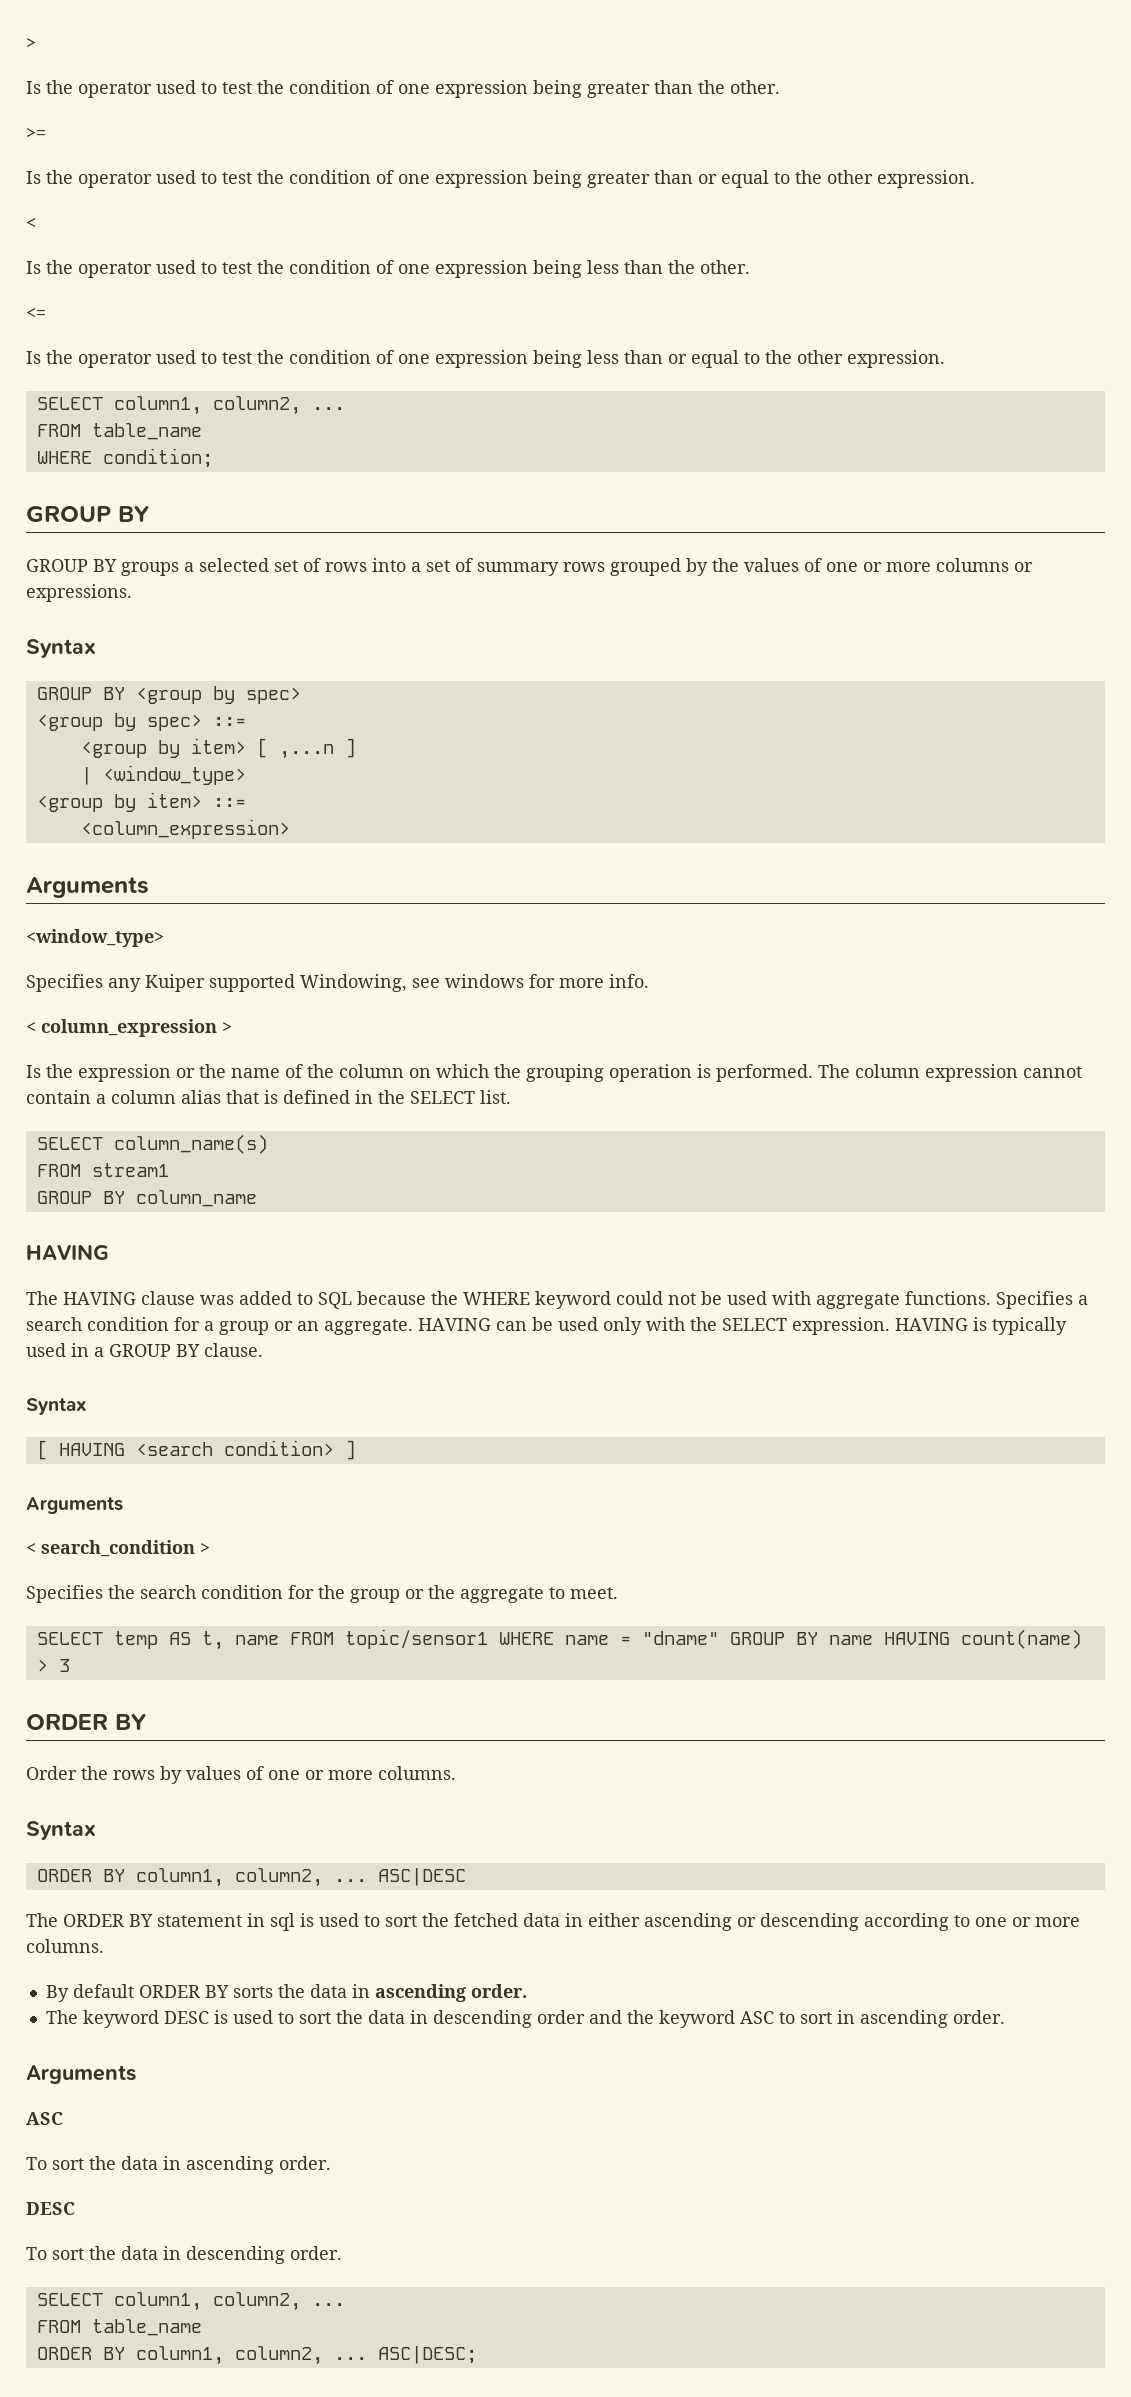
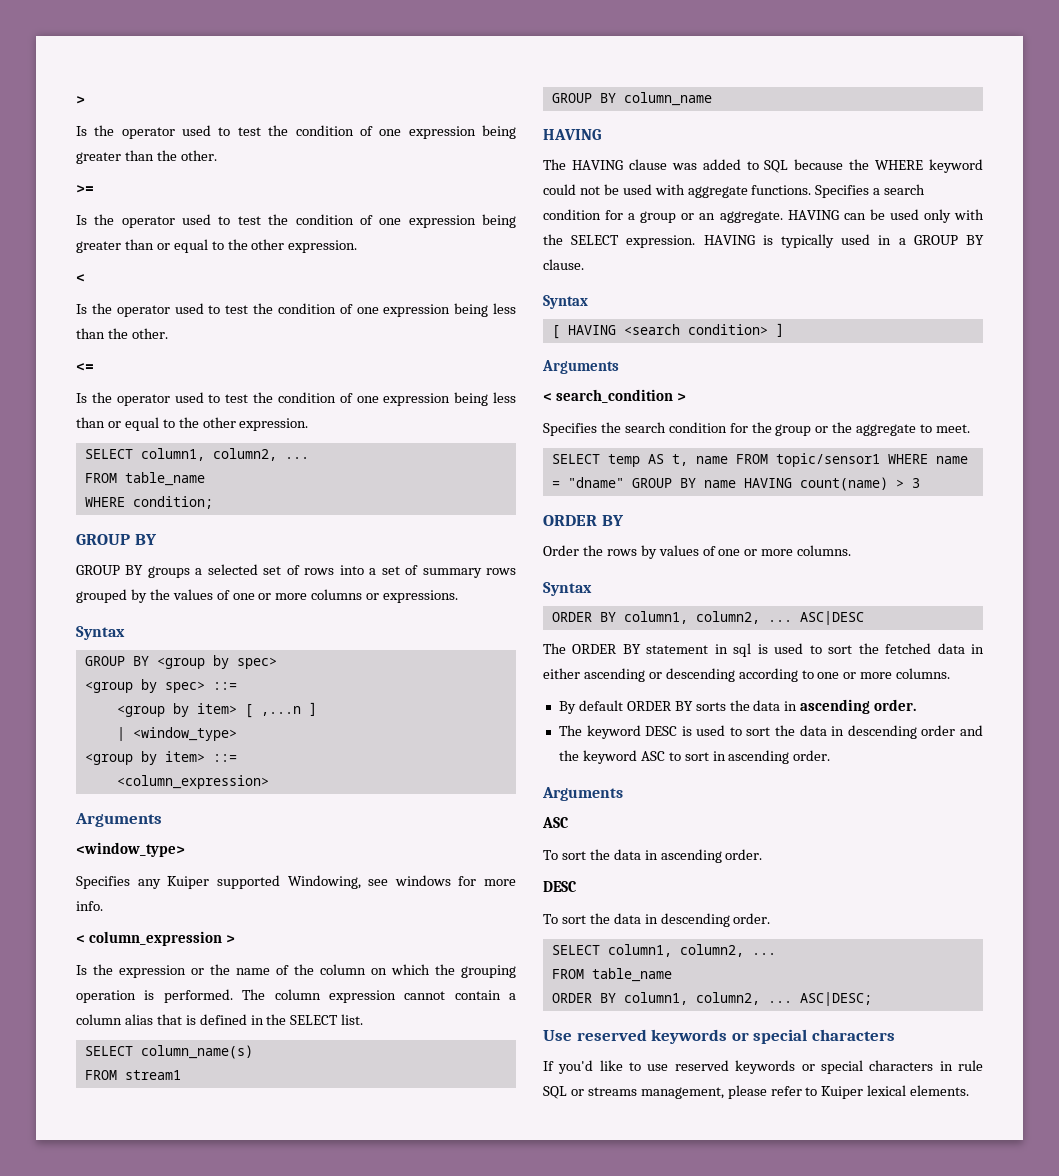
(477, 2355) none -> [543,1029,895,1044] [543,1060,983,1074] [543,1085,970,1099] // Use reserved keywords or special characters // If you'd like to use reserved keywords or special characters in rule SQL or streams management, please refer to Kuiper lexical elements.

